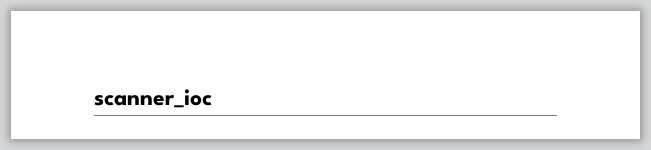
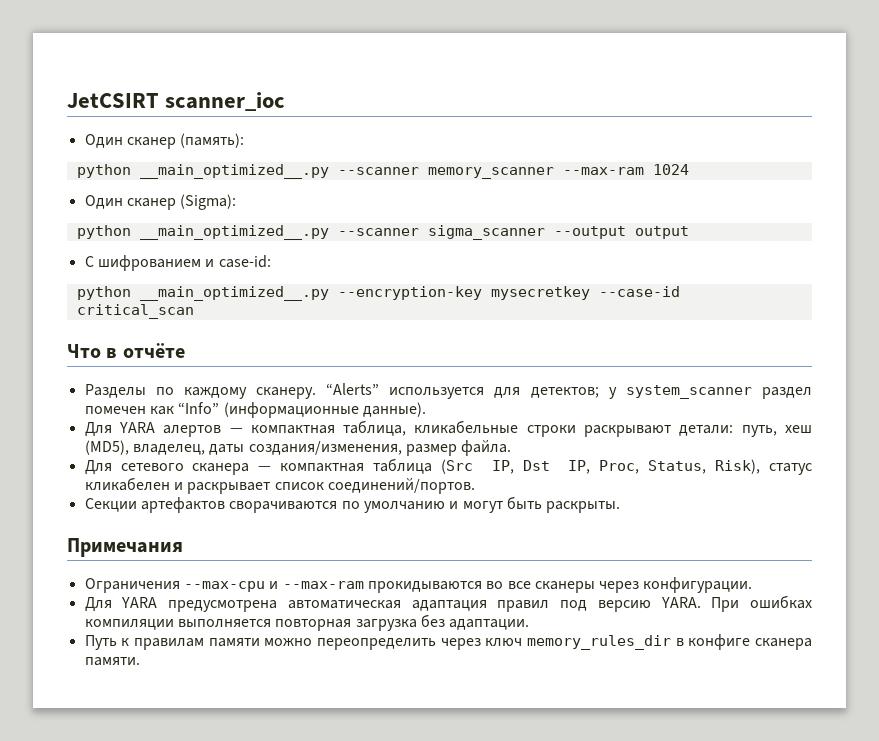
(94, 98) none -> [67,93,159,108] JetCSIRT
(212, 98) none -> [84,133,245,149] [76,164,689,179] [84,194,237,210] [76,225,689,240] [84,255,271,271] [76,286,680,301] [76,304,194,319] [67,343,185,358] [84,383,812,399] [84,402,426,418] [84,420,812,437] [84,440,512,456] [84,458,812,475] [84,477,475,494] [84,496,621,513] [67,538,183,557] [84,577,753,593] [84,595,813,612] [84,614,530,631] [84,634,812,650] [84,657,140,666] // Один сканер (память): // python __main_optimized__.py --scanner memory_scanner --max-ram 1024 // Один сканер (Sigma): // python __main_optimized__.py --scanner sigma_scanner --output output // С шифрованием и case-id: // python __main_optimized__.py --encryption-key mysecretkey --case-id critical_scan // Что в отчёте // Разделы по каждому сканеру. “Alerts” используется для детектов; у system_scanner раздел помечен как “Info” (информационные данные). // Для YARA алертов — компактная таблица, кликабельные строки раскрывают детали: путь, хеш (MD5), владелец, даты создания/изменения, размер файла. // Для сетевого сканера — компактная таблица (Src IP, Dst IP, Proc, Status, Risk), статус кликабелен и раскрывает список соединений/портов. // Секции артефактов сворачиваются по умолчанию и могут быть раскрыты. // Примечания // Ограничения --max-cpu и --max-ram прокидываются во все сканеры через конфигурации. // Для YARA предусмотрена автоматическая адаптация правил под версию YARA. При ошибках компиляции выполняется повторная загрузка без адаптации. // Путь к правилам памяти можно переопределить через ключ memory_rules_dir в конфиге сканера памяти.

